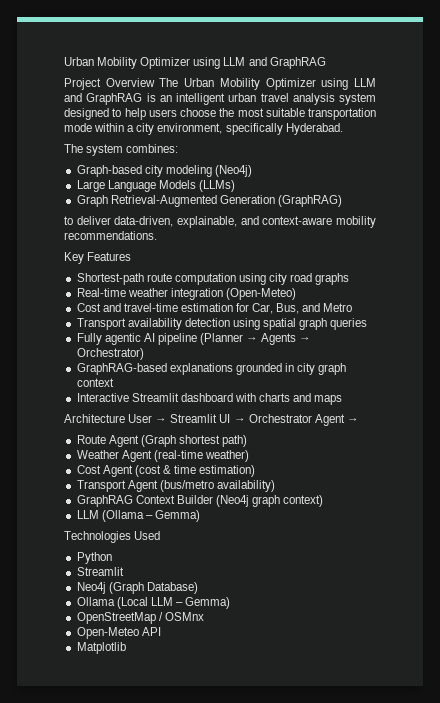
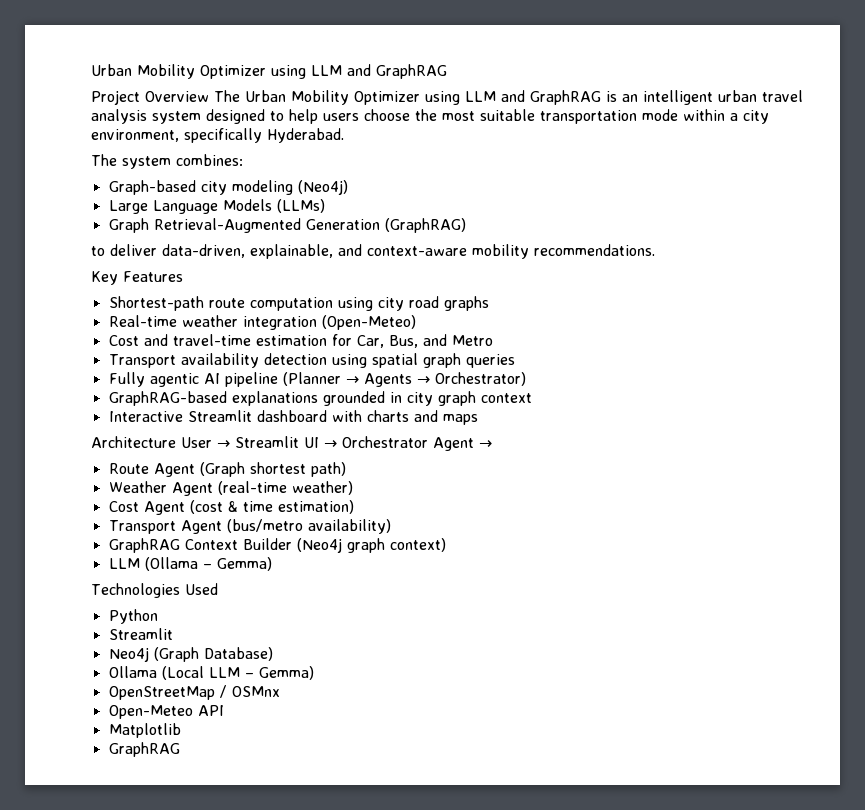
(126, 648) none -> [108,742,180,757] // GraphRAG

